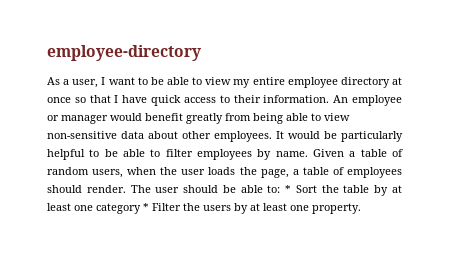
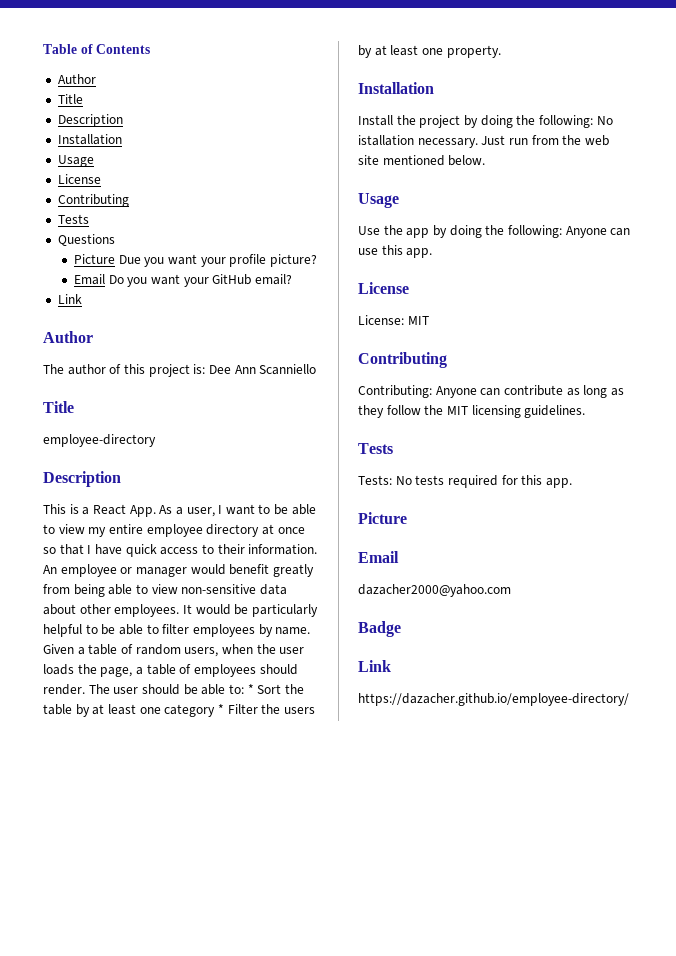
[47,45,201,61] employee-directory // -> [43,44,151,54] [57,74,96,84] [57,94,83,104] [57,114,123,127] [57,134,122,145] [57,155,94,167] [57,174,101,184] [57,194,129,207] [57,214,89,224] [57,234,115,246] [74,254,318,267] [74,274,293,287] [57,294,82,304] [43,331,93,343] [43,364,317,377] [43,401,74,413] [43,434,156,447] [43,471,121,487] [43,504,156,517] Table of Contents // Author // Title // Description // Installation // Usage // License // Contributing // Tests // Questions // Picture Due you want your profile picture? // Email Do you want your GitHub email? // Link // Author // The author of this project is: Dee Ann Scanniello // Title // employee-directory // Description // This is a React App.
(361, 208) none -> [358,82,434,94] [358,115,613,128] [358,135,609,148] [358,155,486,166] [358,193,399,208] [358,225,631,238] [358,245,433,258] [358,282,409,294] [358,315,429,325] [358,352,447,368] [358,385,624,398] [358,405,586,418] [358,443,393,454] [358,475,572,488] [358,512,407,524] [358,551,399,563] [358,584,511,597] [358,621,401,637] [358,660,391,672] [358,693,629,706] // Installation // Install the project by doing the following: No istallation necessary. Just run from the web site mentioned below. // Usage // Use the app by doing the following: Anyone can use this app. // License // License: MIT // Contributing // Contributing: Anyone can contribute as long as they follow the MIT licensing guidelines. // Tests // Tests: No tests required for this app. // Picture // Email // dazacher2000@yahoo.com // Badge // Link // https://dazacher.github.io/employee-directory/

